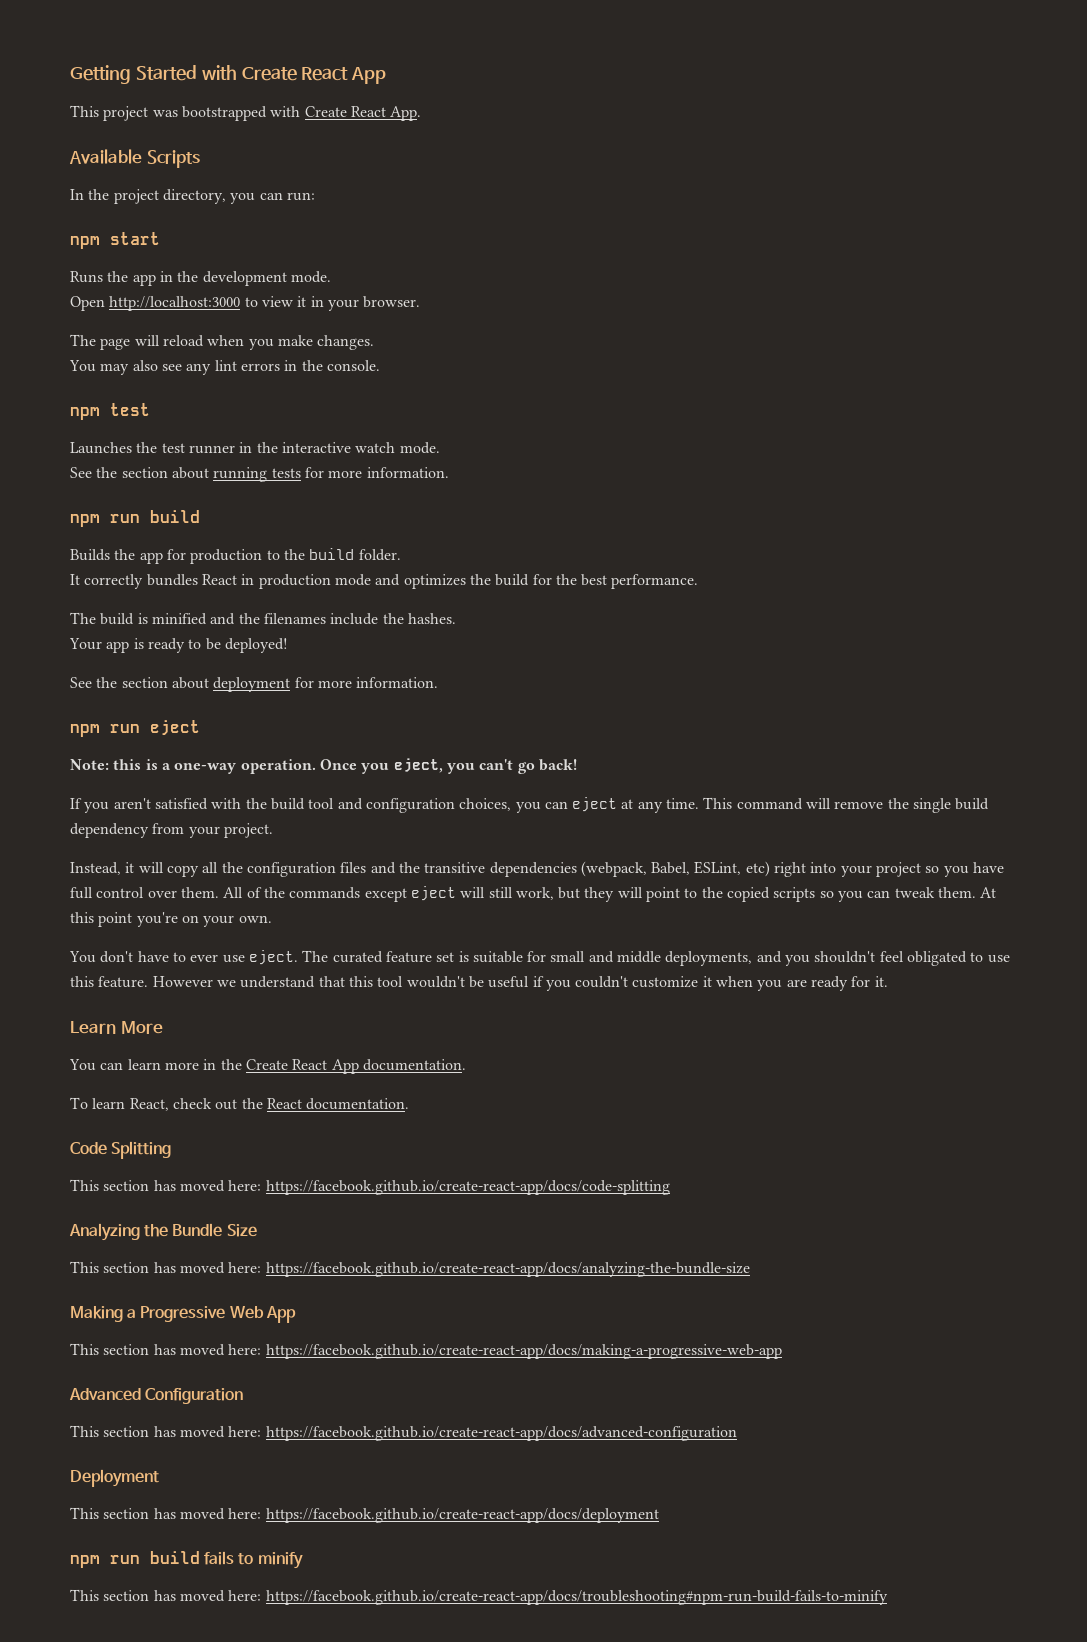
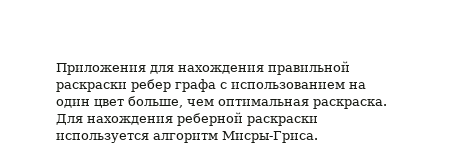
[70,65,387,84] [70,105,422,121] [69,149,200,168] [70,189,315,204] [70,232,160,249] [70,271,331,286] [70,296,421,311] [70,334,375,350] [69,360,380,375] [70,403,150,420] [70,442,440,454] [70,467,449,482] [70,510,200,527] [70,548,401,564] [70,574,699,589] [70,612,456,625] [69,638,288,653] [70,677,439,692] [70,720,200,737] [70,758,577,774] [70,797,990,813] [70,823,273,838] [70,861,1005,877] [70,886,997,902] [70,912,272,927] [69,950,1010,966] [70,976,888,991] [70,1021,163,1034] [69,1059,466,1074] [70,1097,410,1111] [70,1141,172,1159] [70,1179,670,1195] [69,1223,257,1241] [70,1261,750,1277] [70,1306,296,1323] [70,1343,782,1359] [69,1388,244,1404] [70,1425,737,1441] [70,1469,159,1487] [70,1507,659,1523] [70,1551,303,1569] [70,1589,888,1605] Getting Started with Create React App // This project was bootstrapped with Create React App. // Available Scripts // In the project directory, you can run: // npm start // Runs the app in the development mode. // Open http://localhost:3000 to view it in your browser. // The page will reload when you make changes. // You may also see any lint errors in the console. // npm test // Launches the test runner in the interactive watch mode. // See the section about running tests for more information. // npm run build // Builds the app for production to the build folder. // It correctly bundles React in production mode and optimizes the build for the best performance. // The build is minified and the filenames include the hashes. // Your app is ready to be deployed! // See the section about deployment for more information. // npm run eject // Note: this is a one-way operation. Once you eject, you can't go back! // If you aren't satisfied with the build tool and configuration choices, you can eject at any time. This command will remove the single build dependency from your project. // Instead, it will copy all the configuration files and the transitive dependencies (webpack, Babel, ESLint, etc) right into your project so you have full control over them. All of the commands except eject will still work, but they will point to the copied scripts so you can tweak them. At this point you're on your own. // You don't have to ever use eject. The curated feature set is suitable for small and middle deployments, and you shouldn't feel obligated to use this feature. However we understand that this tool wouldn't be useful if you couldn't customize it when you are ready for it. // Learn More // You can learn more in the Create React App documentation. // To learn React, check out the React documentation. // Code Splitting // This section has moved here: https://facebook.github.io/create-react-app/docs/code-splitting // Analyzing the Bundle Size // This section has moved here: https://facebook.github.io/create-react-app/docs/analyzing-the-bundle-size // Making a Progressive Web App // This section has moved here: https://facebook.github.io/create-react-app/docs/making-a-progressive-web-app // Advanced Configuration // This section has moved here: https://facebook.github.io/create-react-app/docs/advanced-configuration // Deployment // This section has moved here: https://facebook.github.io/create-react-app/docs/deployment // npm run build fails to minify // This section has moved here: https://facebook.github.io/create-react-app/docs/troubleshooting#npm-run-build-fails-to-minify -> [56,61,350,75] [56,79,366,92] [56,96,387,109] [56,112,318,126] [56,131,318,143] Приложения для нахождения правильной раскраски ребер графа с использованием на один цвет больше, чем оптимальная раскраска. Для нахождения реберной раскраски используется алгоритм Мисры-Гриса.

